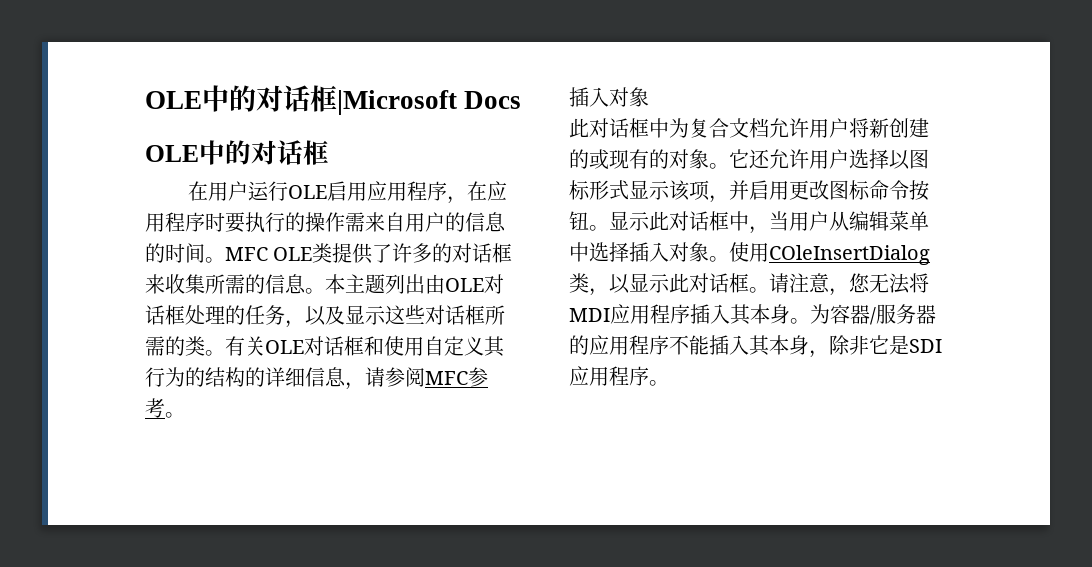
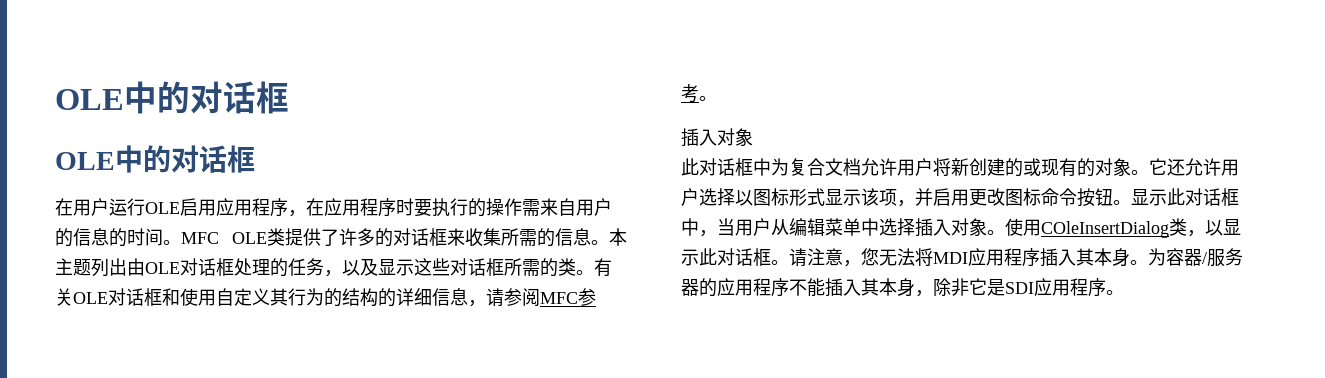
[145,85,522,115] OLE中的对话框|Microsoft Docs -> [55,81,289,114] OLE中的对话框

